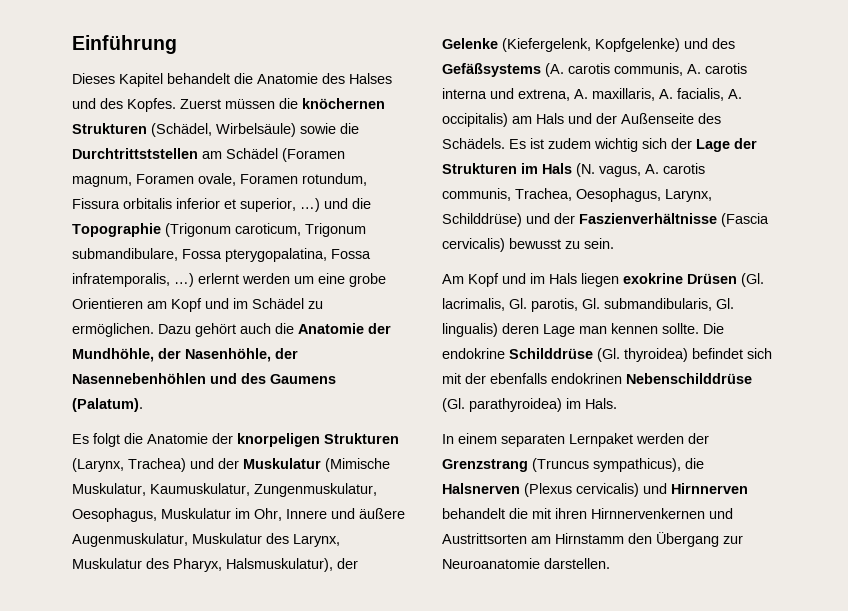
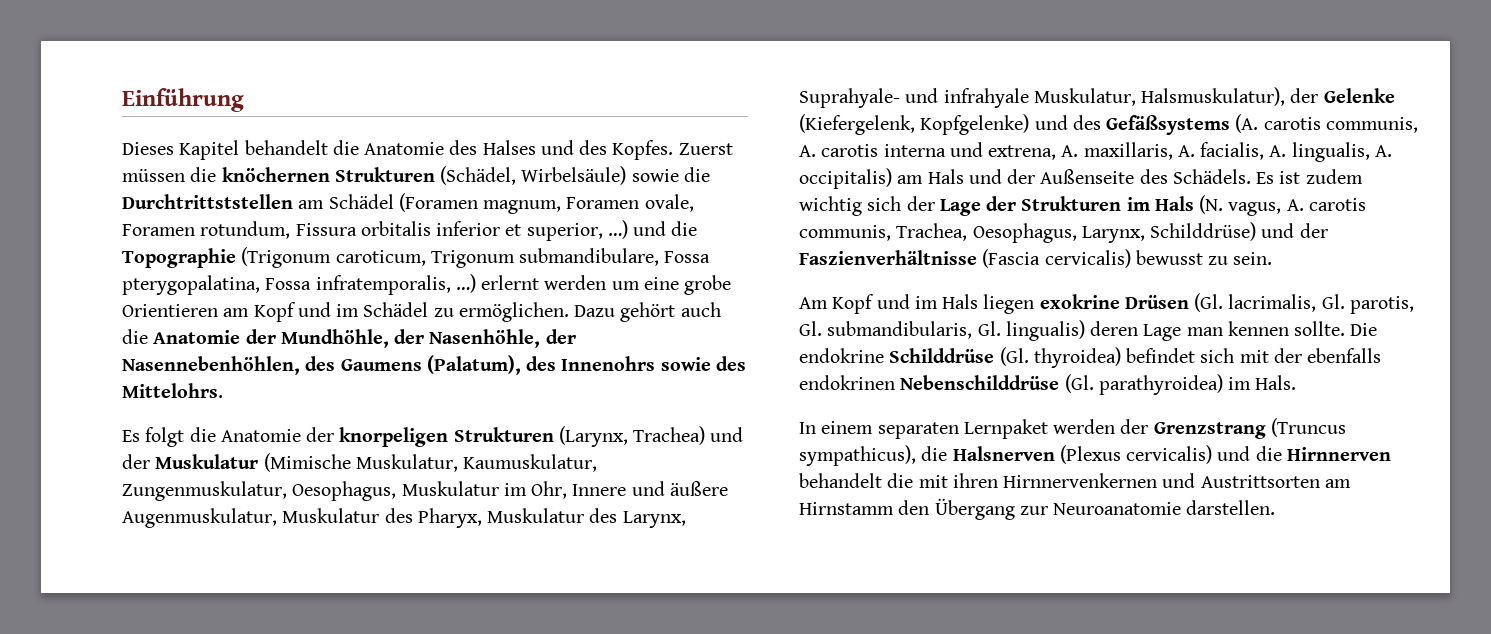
[72,373,336,384] [72,398,143,412] Nasennebenhöhlen und des Gaumens (Palatum). -> [122,355,746,375] [122,383,223,398] Nasennebenhöhlen, des Gaumens (Palatum), des Innenohrs sowie des Mittelohrs.
[293,534,340,547] [72,558,222,572] Larynx, Muskulatur des Pharyx, -> [417,508,686,528] [799,88,1136,108] Pharyx, Muskulatur des Larynx, Suprahyale- und infrahyale Muskulatur,
(742, 94) none -> [1291,142,1392,162] lingualis, A.
(667, 488) none -> [1255,446,1282,461] die

